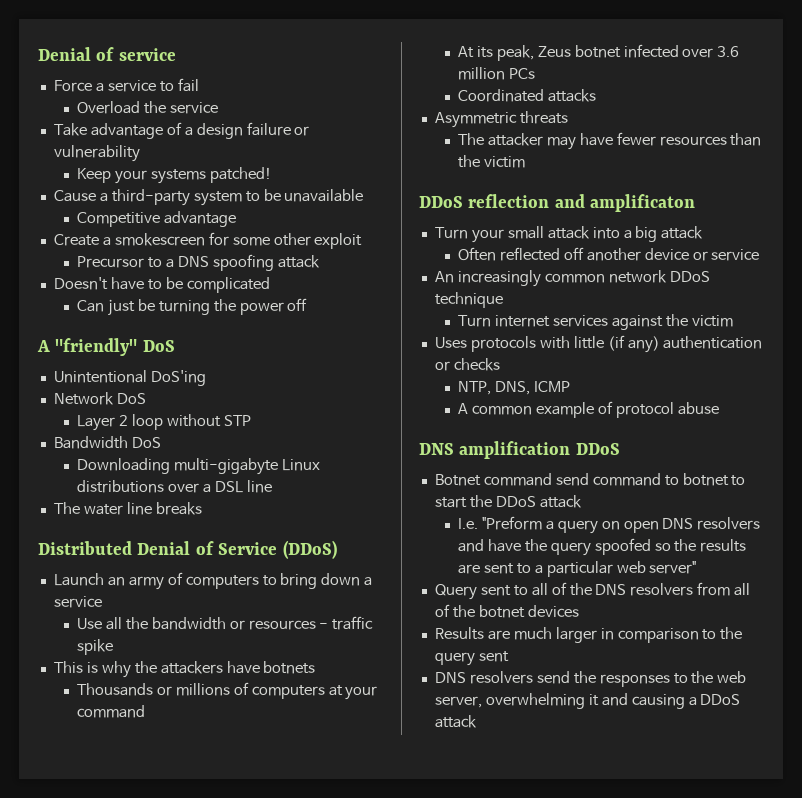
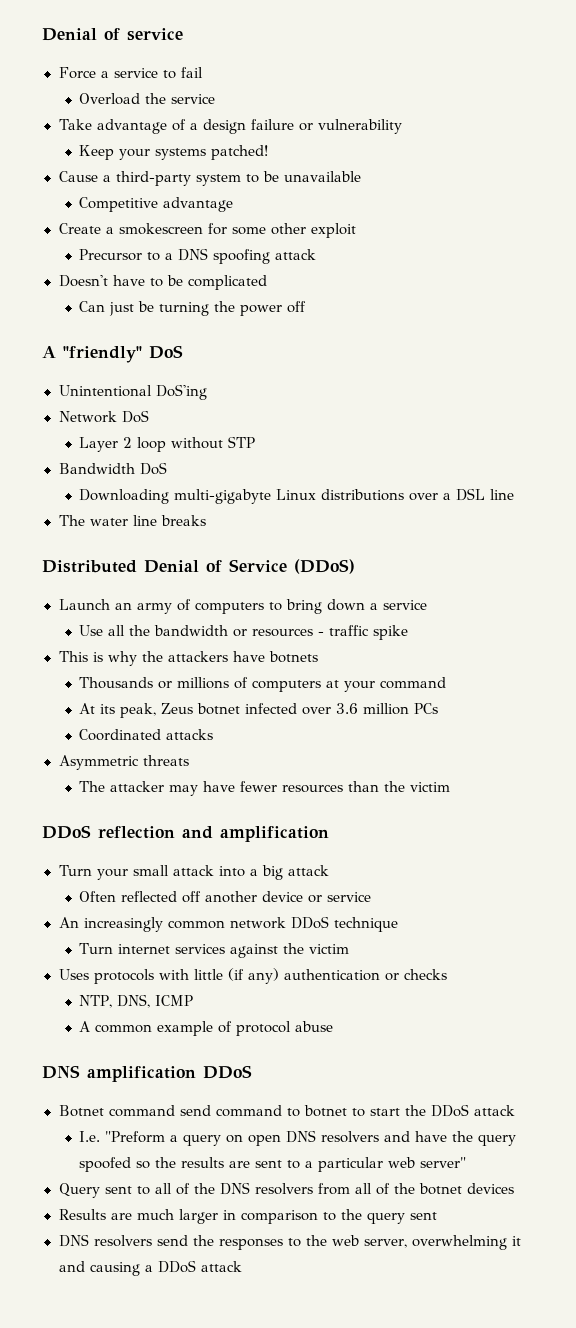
[590,194,696,212] amplificaton -> [220,826,329,842] amplification

